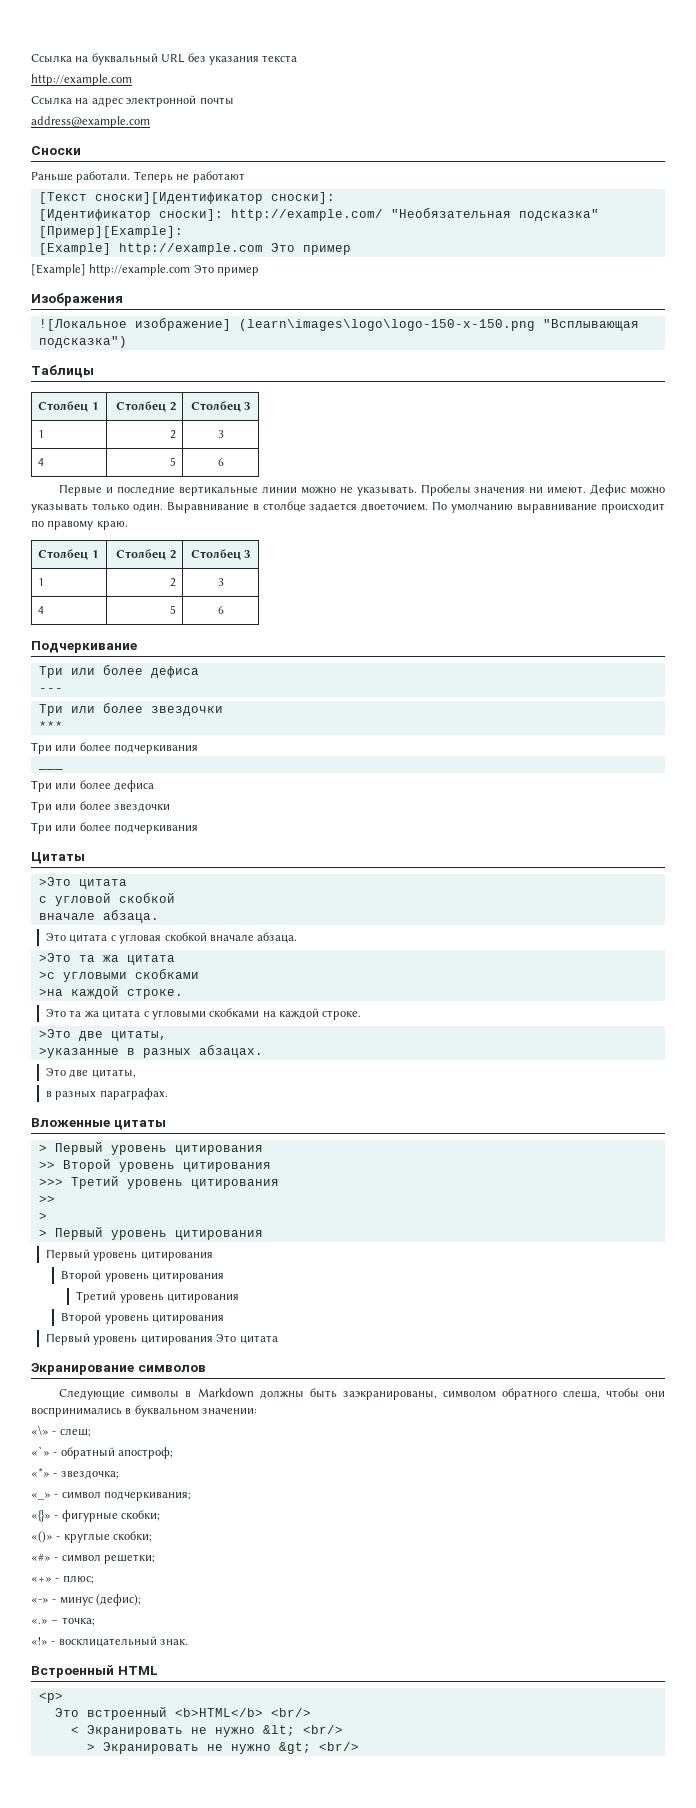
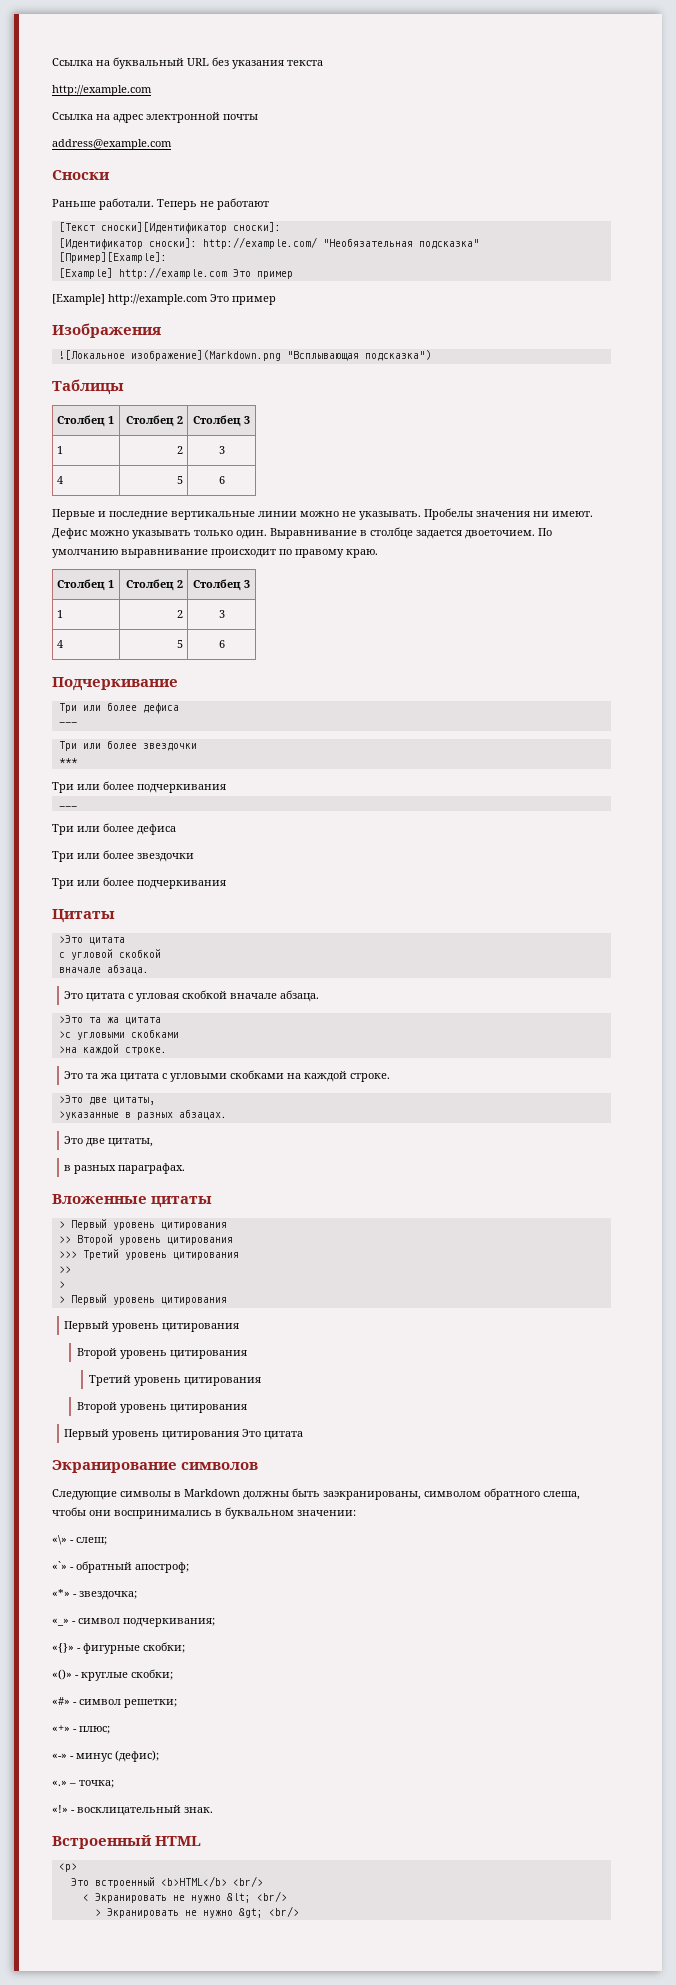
[134,318,535,331] изображение] (learn\images\logo\logo-150-x-150.png -> [130,350,281,361] изображение](Markdown.png

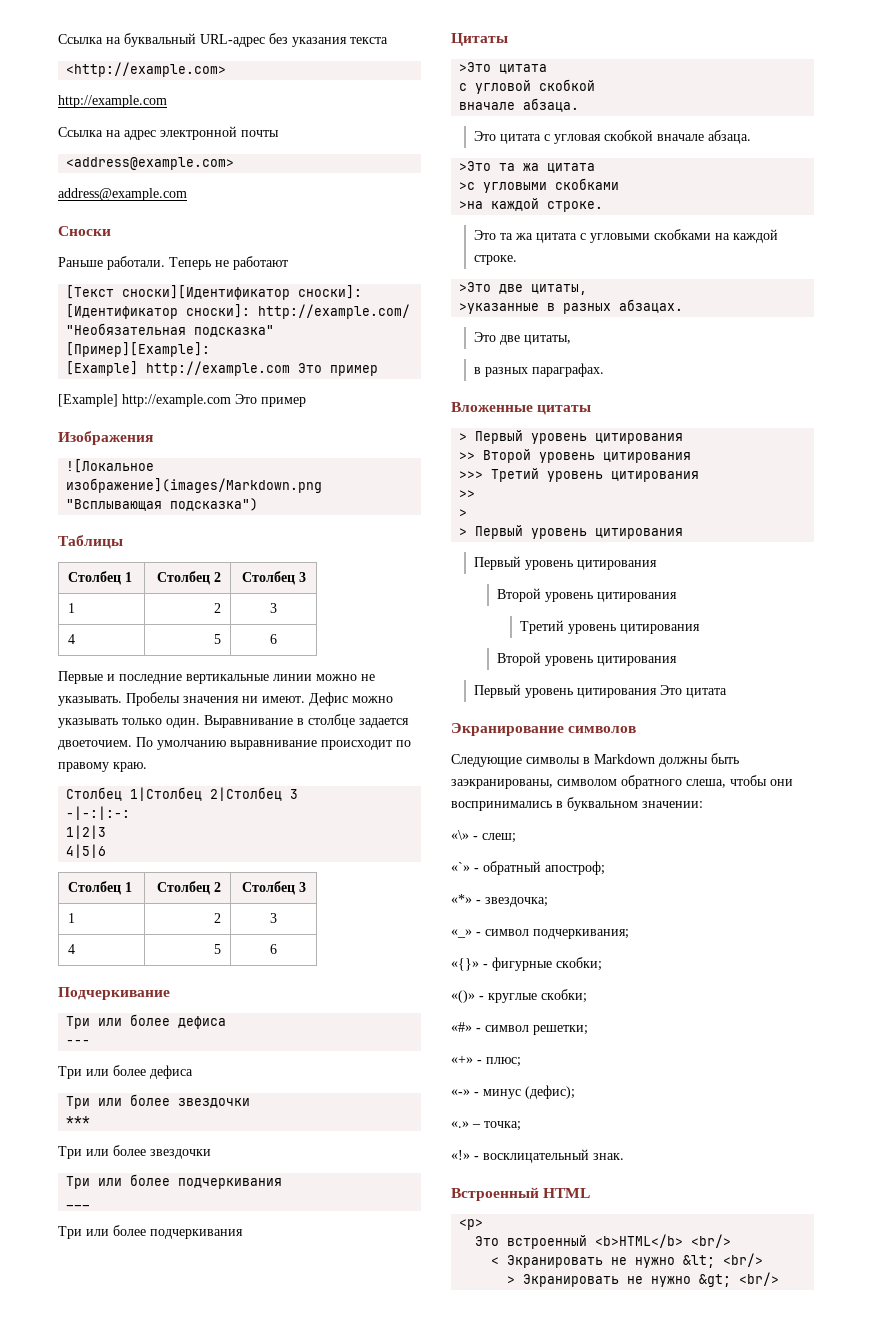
[187,58,209,66] URL -> [200,34,265,47] URL-адрес
(323, 63) none -> [66,62,227,77] // <http://example.com>
(258, 117) none -> [66,157,235,170] // <address@example.com>
[130,350,281,361] изображение](Markdown.png -> [66,478,323,493] изображение](images/Markdown.png
(378, 553) none -> [66,787,299,801] [66,806,131,820] [66,825,107,839] [66,844,107,858] // Столбец 1|Столбец 2|Столбец 3 // -|-:|:-: // 1|2|3 // 4|5|6
(77, 724) none -> [58,1065,193,1079] // Три или более дефиса
[137,784,226,793] [58,806,77,807] [52,823,176,835] [52,850,194,862] подчеркивания // ___ // Три или более дефиса // Три или более звездочки -> [150,1149,211,1159] [66,1174,283,1189] [66,1205,91,1207] звездочки // Три или более подчеркивания // ___

